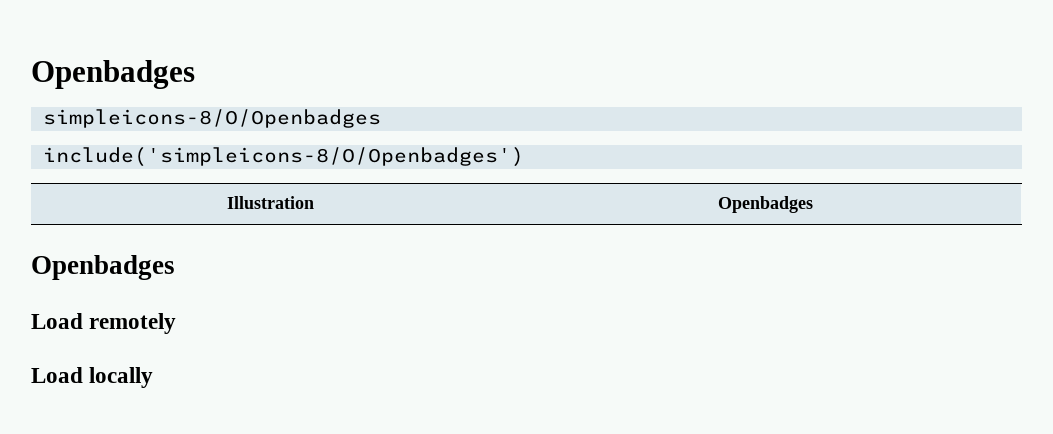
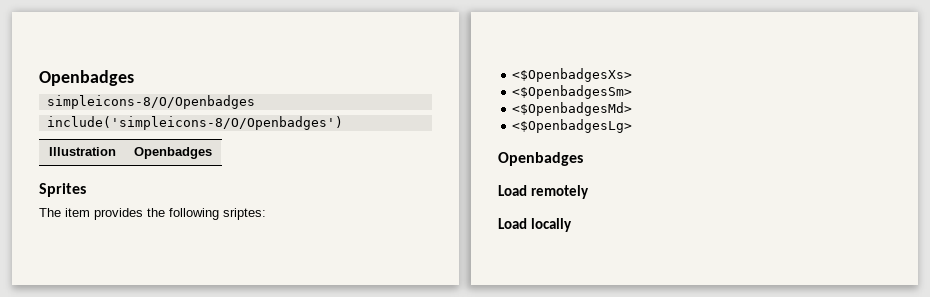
(813, 204) none -> [39,183,86,197] [39,208,266,220] [512,68,633,82] [512,85,633,99] [512,102,633,116] [512,119,633,133] // Sprites // The item provides the following sriptes: // <$OpenbadgesXs> // <$OpenbadgesSm> // <$OpenbadgesMd> // <$OpenbadgesLg>

